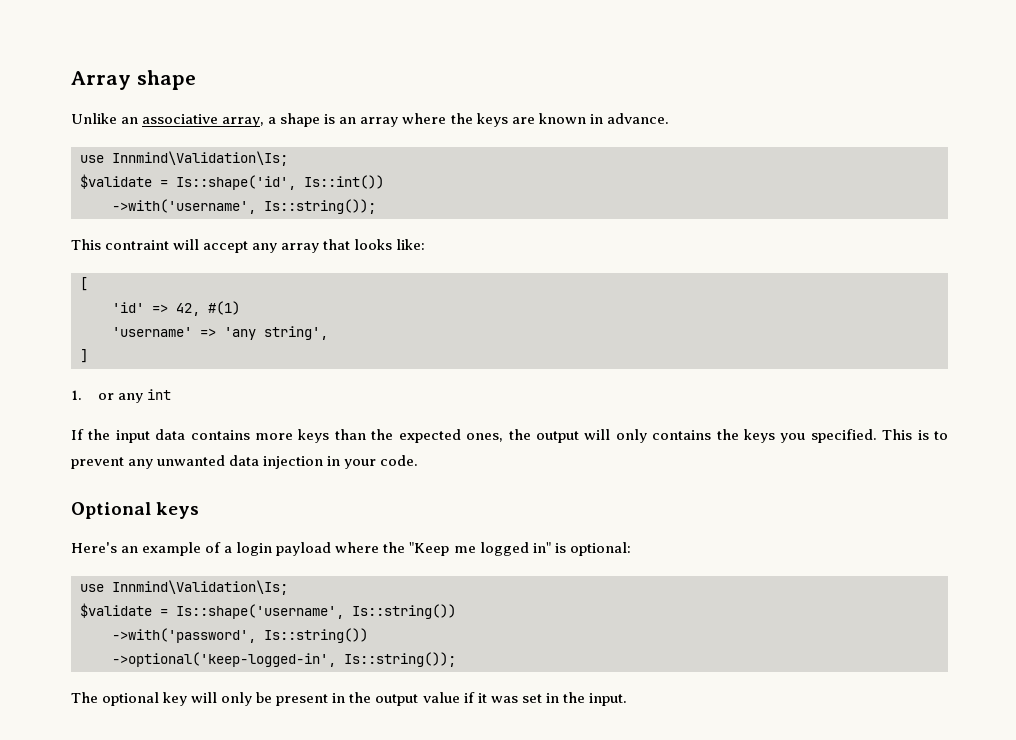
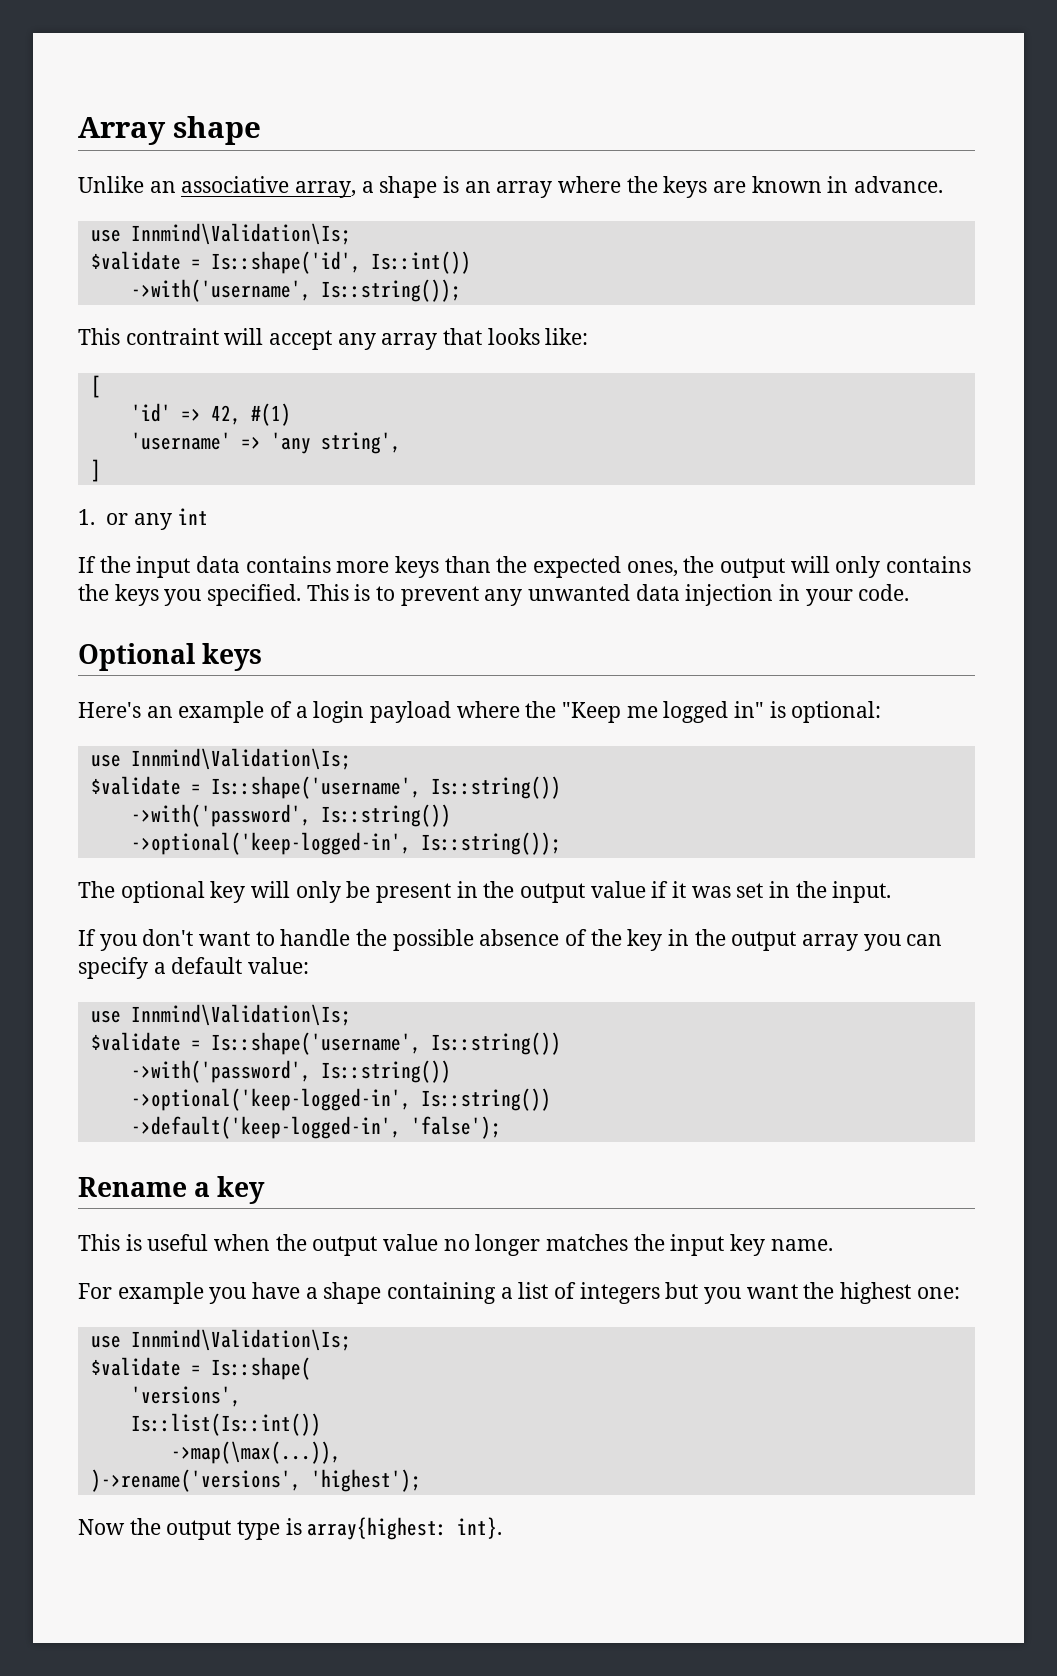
(627, 699) none -> [78,929,943,951] [78,957,310,979] [90,1004,351,1026] [90,1032,561,1055] [130,1060,451,1083] [130,1088,551,1111] [130,1116,501,1139] [78,1176,266,1204] [78,1234,833,1256] [78,1282,960,1304] [90,1329,351,1351] [90,1357,311,1380] [130,1386,241,1407] [130,1413,321,1436] [170,1441,341,1464] [90,1469,421,1492] [78,1517,503,1540] // If you don't want to handle the possible absence of the key in the output array you can specify a default value: // use Innmind\Validation\Is; // $validate = Is::shape('username', Is::string()) // ->with('password', Is::string()) // ->optional('keep-logged-in', Is::string()) // ->default('keep-logged-in', 'false'); // Rename a key // This is useful when the output value no longer matches the input key name. // For example you have a shape containing a list of integers but you want the highest one: // use Innmind\Validation\Is; // $validate = Is::shape( // 'versions', // Is::list(Is::int()) // ->map(\max(...)), // )->rename('versions', 'highest'); // Now the output type is array{highest: int}.

